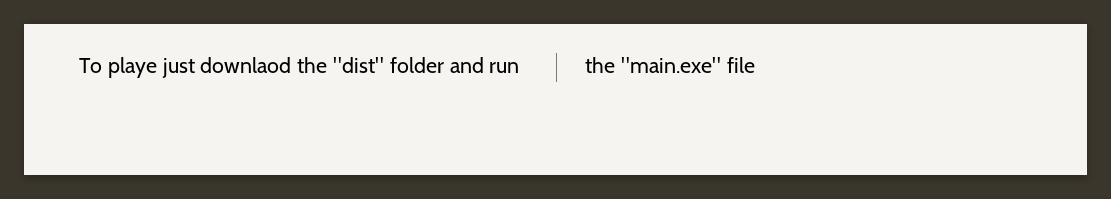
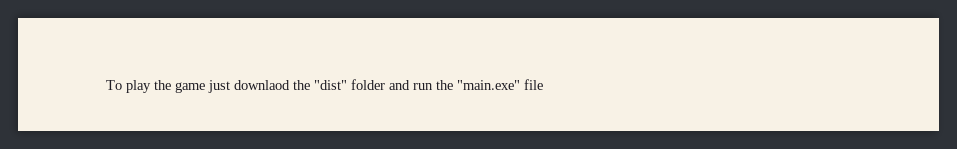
[107,57,157,78] playe -> [125,80,205,93] play the game

